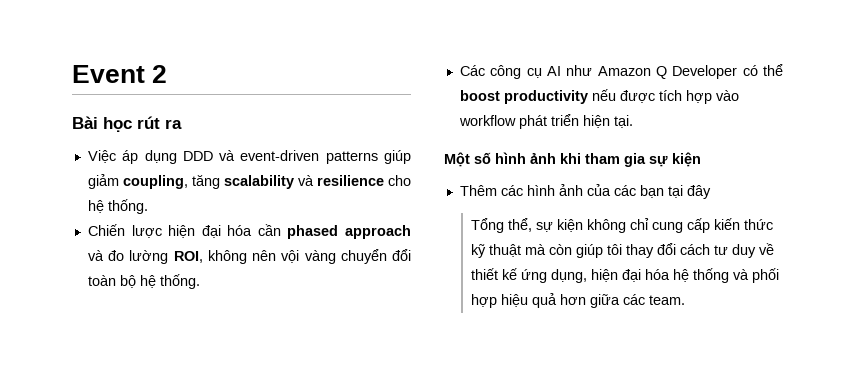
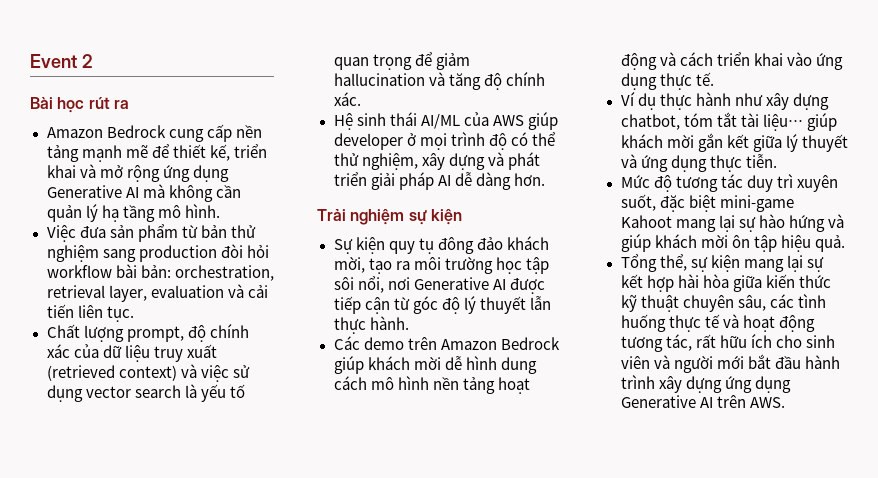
[87,150,411,164] [87,174,411,189] [87,199,148,214] [87,224,411,239] [87,249,411,264] [87,274,200,289] [459,64,783,79] [459,89,739,104] [458,114,633,129] [444,152,701,167] [459,184,711,199] [470,218,773,233] [470,243,774,258] [470,268,779,283] [470,293,685,308] Việc áp dụng DDD và event-driven patterns giúp giảm coupling, tăng scalability và resilience cho hệ thống. // Chiến lược hiện đại hóa cần phased approach và đo lường ROI, không nên vội vàng chuyển đổi toàn bộ hệ thống. // Các công cụ AI như Amazon Q Developer có thể boost productivity nếu được tích hợp vào workflow phát triển hiện tại. // Một số hình ảnh khi tham gia sự kiện // Thêm các hình ảnh của các bạn tại đây // Tổng thể, sự kiện không chỉ cung cấp kiến thức kỹ thuật mà còn giúp tôi thay đổi cách tư duy về thiết kế ứng dụng, hiện đại hóa hệ thống và phối hợp hiệu quả hơn giữa các team. -> [46,124,262,142] [46,144,267,162] [46,164,229,182] [46,184,241,202] [46,204,220,222] [46,224,256,242] [46,244,269,262] [46,264,274,281] [46,284,268,302] [46,304,134,322] [46,324,249,342] [46,344,217,362] [46,364,250,382] [46,384,245,402] [333,52,470,70] [333,72,545,90] [333,92,361,106] [333,112,558,130] [333,132,555,150] [333,152,540,170] [333,172,545,190] [317,209,462,225] [333,236,549,254] [333,256,549,274] [333,276,545,294] [333,296,551,314] [333,316,409,334] [333,336,560,350] [333,356,537,374] [333,376,530,394] [620,52,843,70] [620,72,714,90] [620,92,829,110] [620,112,837,131] [620,133,848,152] [620,154,777,172] [620,174,838,192] [620,194,794,212] [620,214,844,232] [620,234,845,252] [620,254,824,272] [620,274,831,292] [620,294,826,312] [620,314,815,332] [620,334,835,352] [620,354,840,373] [620,375,791,393] [620,395,785,408] Amazon Bedrock cung cấp nền tảng mạnh mẽ để thiết kế, triển khai và mở rộng ứng dụng Generative AI mà không cần quản lý hạ tầng mô hình. // Việc đưa sản phẩm từ bản thử nghiệm sang production đòi hỏi workflow bài bản: orchestration, retrieval layer, evaluation và cải tiến liên tục. // Chất lượng prompt, độ chính xác của dữ liệu truy xuất (retrieved context) và việc sử dụng vector search là yếu tố quan trọng để giảm hallucination và tăng độ chính xác. // Hệ sinh thái AI/ML của AWS giúp developer ở mọi trình độ có thể thử nghiệm, xây dựng và phát triển giải pháp AI dễ dàng hơn. // Trải nghiệm sự kiện // Sự kiện quy tụ đông đảo khách mời, tạo ra môi trường học tập sôi nổi, nơi Generative AI được tiếp cận từ góc độ lý thuyết lẫn thực hành. // Các demo trên Amazon Bedrock giúp khách mời dễ hình dung cách mô hình nền tảng hoạt động và cách triển khai vào ứng dụng thực tế. // Ví dụ thực hành như xây dựng chatbot, tóm tắt tài liệu… giúp khách mời gắn kết giữa lý thuyết và ứng dụng thực tiễn. // Mức độ tương tác duy trì xuyên suốt, đặc biệt mini-game Kahoot mang lại sự hào hứng và giúp khách mời ôn tập hiệu quả. // Tổng thể, sự kiện mang lại sự kết hợp hài hòa giữa kiến thức kỹ thuật chuyên sâu, các tình huống thực tế và hoạt động tương tác, rất hữu ích cho sinh viên và người mới bắt đầu hành trình xây dựng ứng dụng Generative AI trên AWS.

